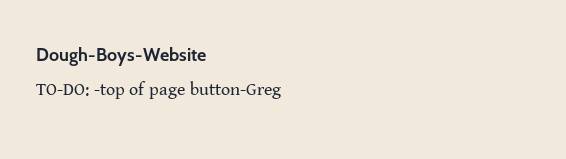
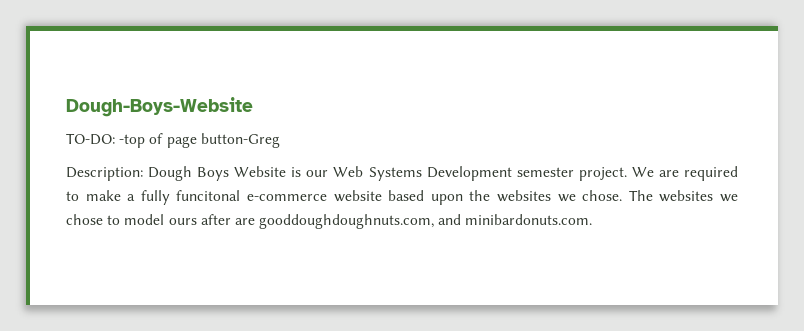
(281, 90) none -> [66,166,739,181] [66,190,739,205] [66,214,593,229] // Description: Dough Boys Website is our Web Systems Development semester project. We are required to make a fully funcitonal e-commerce website based upon the websites we chose. The websites we chose to model ours after are gooddoughdoughnuts.com, and minibardonuts.com.

